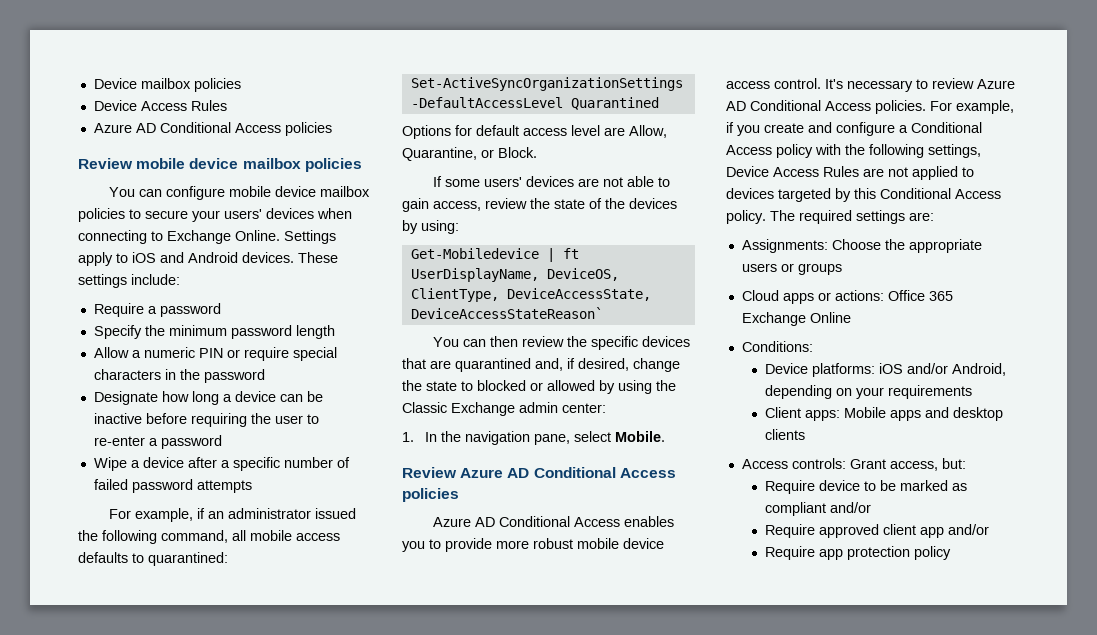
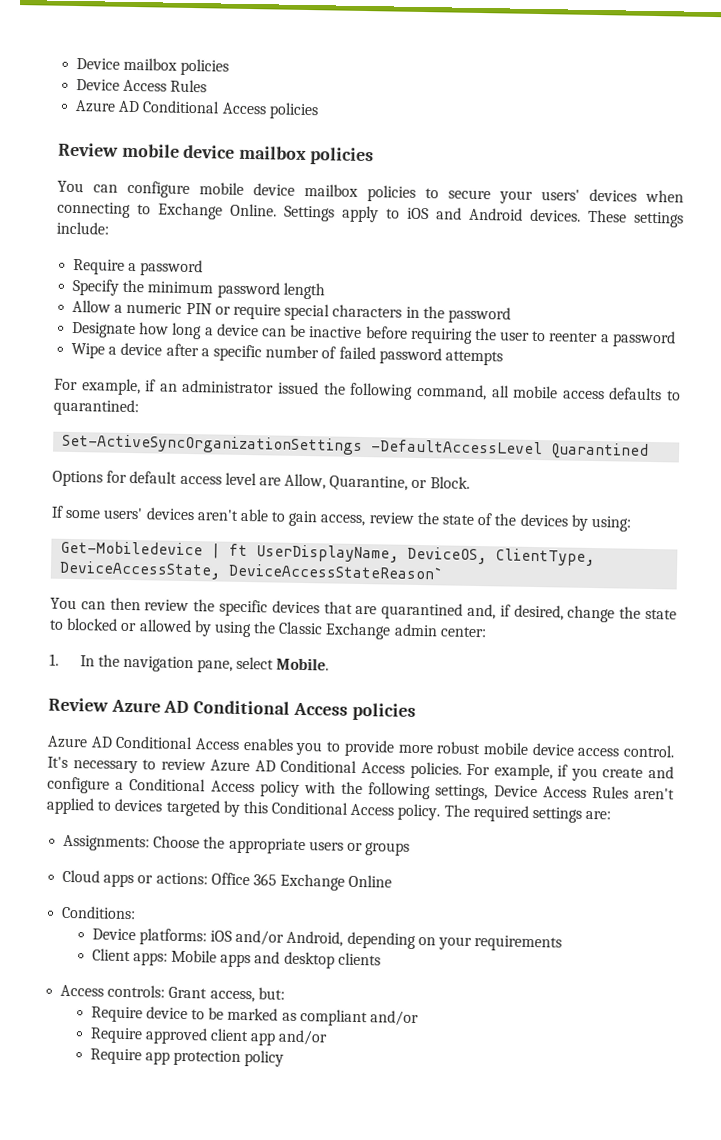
[93,436,145,446] re-enter -> [548,331,599,343] reenter
[577,177,623,187] are not -> [196,509,239,521] aren't
[863,167,908,177] are not -> [634,787,675,800] aren't

